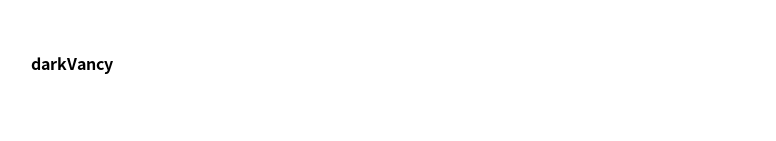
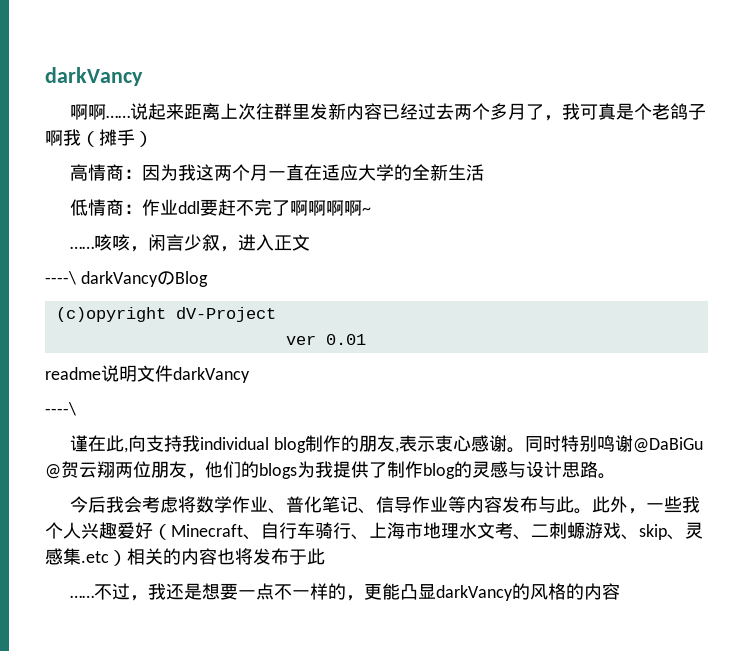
[31,57,113,74] darkVancy -> [45,67,143,86] [70,103,707,121] [45,129,153,147] [70,164,485,181] [70,199,372,216] [70,234,311,252] [45,271,208,287] [55,307,276,322] [285,334,366,345] [45,365,250,383] [45,402,76,416] [70,435,703,453] [45,461,616,479] [70,496,701,514] [45,522,703,540] [45,548,325,566] [70,583,621,601] darkVancy // 啊啊……说起来距离上次往群里发新内容已经过去两个多月了，我可真是个老鸽子啊我（摊手） // 高情商：因为我这两个月一直在适应大学的全新生活 // 低情商：作业ddl要赶不完了啊啊啊啊~ // ……咳咳，闲言少叙，进入正文 // ----\ darkVancyのBlog // (c)opyright dV-Project // ver 0.01 // readme说明文件darkVancy // ----\ // 谨在此,向支持我individual blog制作的朋友,表示衷心感谢。同时特别鸣谢@DaBiGu @贺云翔两位朋友，他们的blogs为我提供了制作blog的灵感与设计思路。 // 今后我会考虑将数学作业、普化笔记、信导作业等内容发布与此。此外，一些我个人兴趣爱好（Minecraft、自行车骑行、上海市地理水文考、二刺螈游戏、skip、灵感集.etc）相关的内容也将发布于此 // ……不过，我还是想要一点不一样的，更能凸显darkVancy的风格的内容

